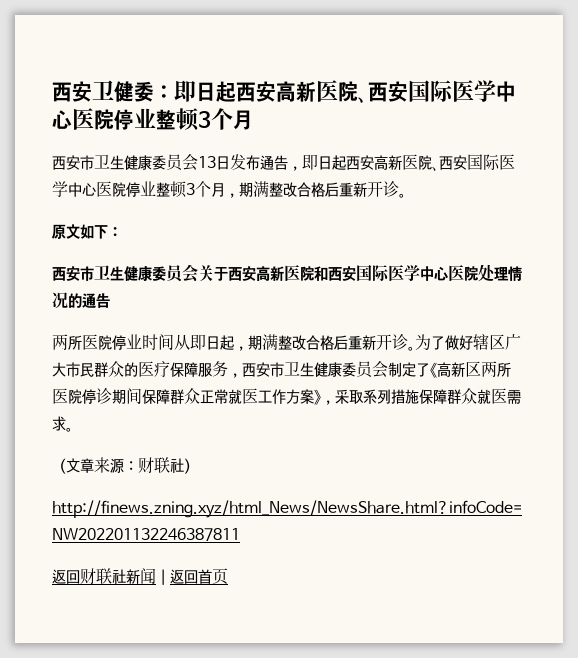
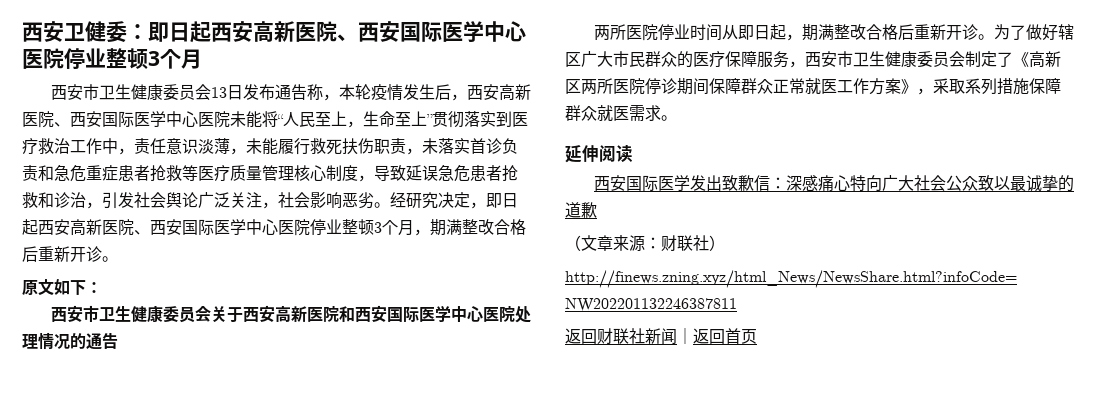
(288, 162) none -> [307,84,532,101] [22,111,528,128] [22,138,518,155] [22,164,518,182] [22,192,470,209] 称，本轮疫情发生后，西安高新医院、西安国际医学中心医院未能将“人民至上，生命至上”贯彻落实到医疗救治工作中，责任意识淡薄，未能履行救死扶伤职责，未落实首诊负责和急危重症患者抢救等医疗质量管理核心制度，导致延误急危患者抢救和诊治，引发社会舆论广泛关注，社会影响恶劣。经研究决定
(73, 429) none -> [565,145,633,163] [594,175,1075,192] [565,202,597,218] // 延伸阅读 // 西安国际医学发出致歉信：深感痛心特向广大社会公众致以最诚挚的道歉

